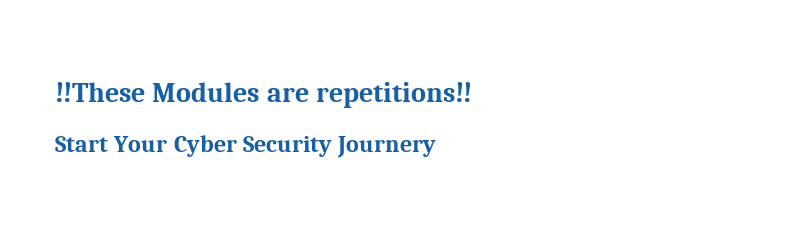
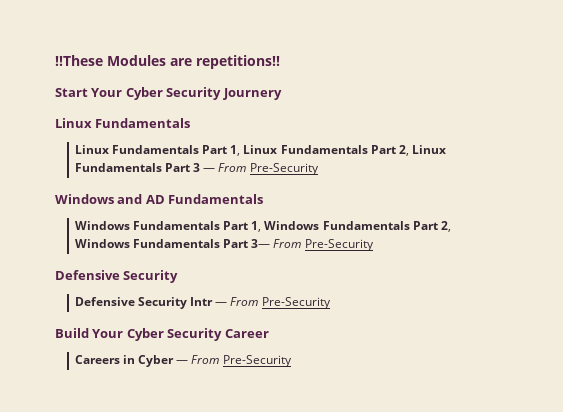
(437, 147) none -> [55,118,191,128] [74,145,446,156] [74,163,319,175] [55,194,264,204] [74,221,451,232] [74,239,374,251] [55,270,179,283] [74,297,331,309] [55,328,269,341] [74,355,292,367] // Linux Fundamentals // Linux Fundamentals Part 1, Linux Fundamentals Part 2, Linux Fundamentals Part 3 — From Pre-Security // Windows and AD Fundamentals // Windows Fundamentals Part 1, Windows Fundamentals Part 2, Windows Fundamentals Part 3— From Pre-Security // Defensive Security // Defensive Security Intr — From Pre-Security // Build Your Cyber Security Career // Careers in Cyber — From Pre-Security

